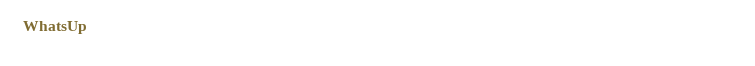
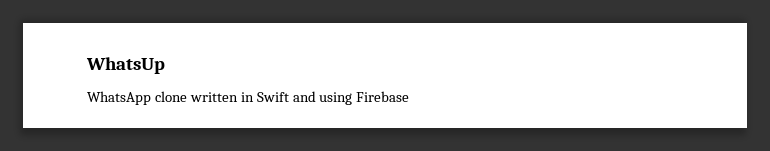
(87, 27) none -> [87,91,410,105] // WhatsApp clone written in Swift and using Firebase

